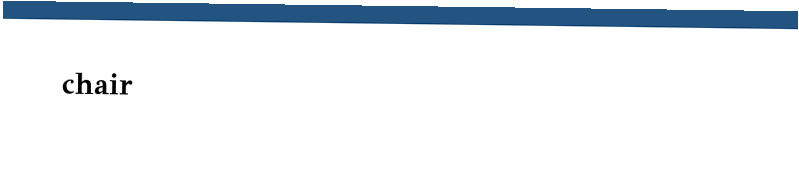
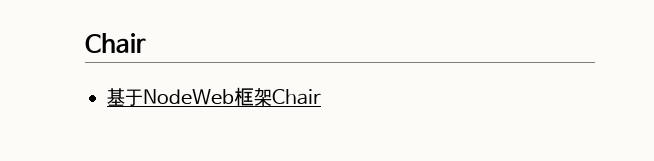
[61,72,134,95] chair -> [85,33,146,53] [107,87,321,107] Chair // 基于NodeWeb框架Chair

